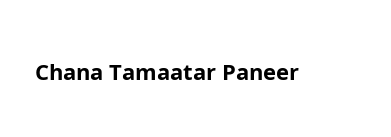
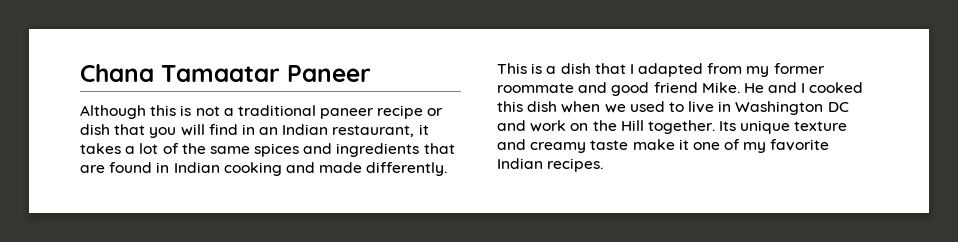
(299, 72) none -> [80,105,444,119] [80,124,429,138] [80,143,455,157] [80,162,448,176] [497,63,825,77] [497,82,864,96] [497,101,849,115] [497,120,848,134] [497,139,830,153] [497,158,604,172] // Although this is not a traditional paneer recipe or dish that you will find in an Indian restaurant, it takes a lot of the same spices and ingredients that are found in Indian cooking and made differently. This is a dish that I adapted from my former roommate and good friend Mike. He and I cooked this dish when we used to live in Washington DC and work on the Hill together. Its unique texture and creamy taste make it one of my favorite Indian recipes.

